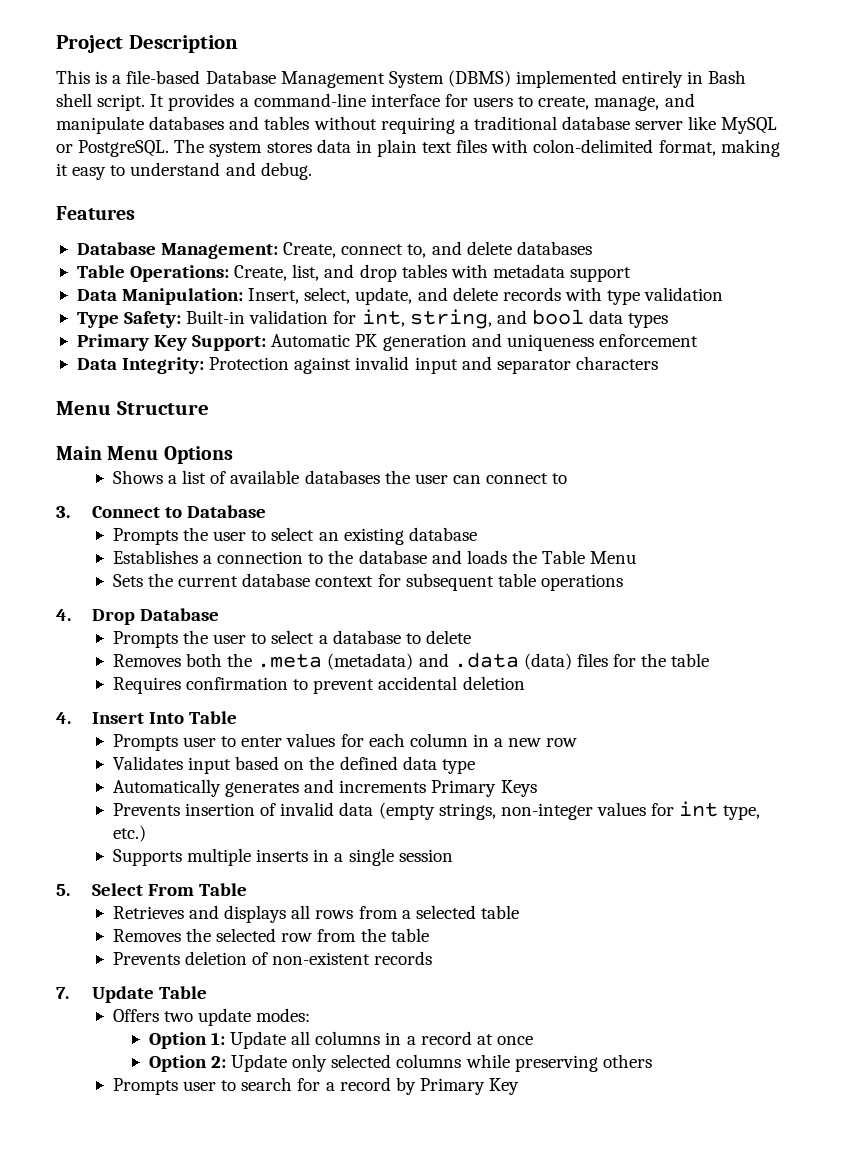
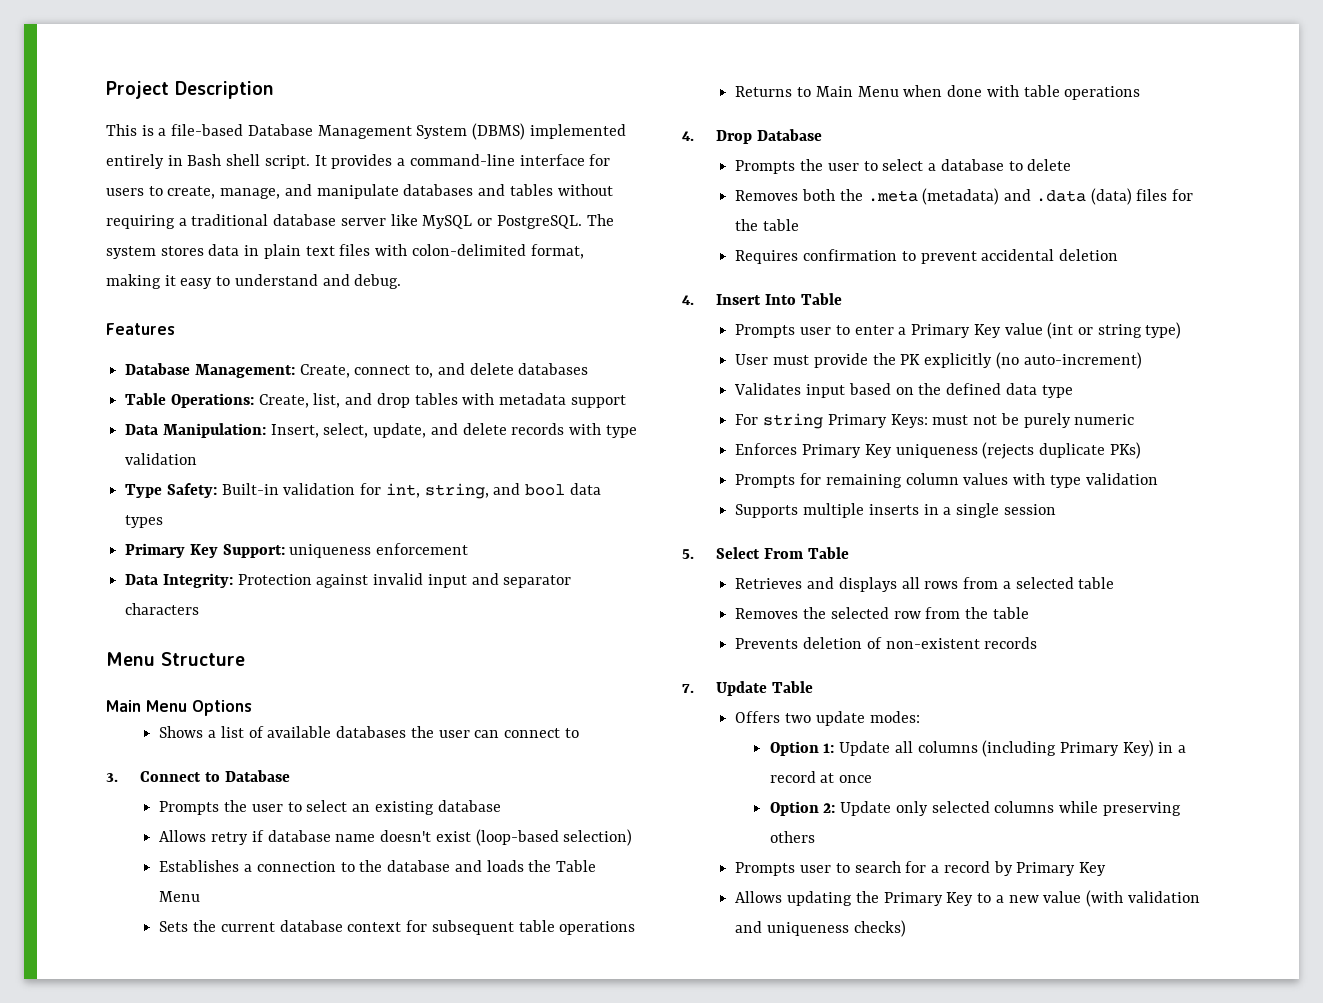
[271,333,502,351] Automatic PK generation and -> (285, 551) none
(477, 534) none -> [159,829,633,846] // Allows retry if database name doesn't exist (loop-based selection)
(623, 582) none -> [735,85,1141,100] // Returns to Main Menu when done with table operations
[286,733,578,747] values for each column in a new row -> [898,322,1182,339] [735,352,1142,369] a Primary Key value (int or string type) // User must provide the PK explicitly (no auto-increment)
[112,779,537,797] [112,801,761,820] [112,825,146,842] Automatically generates and increments Primary Keys // Prevents insertion of invalid data (empty strings, non-integer values for int type, etc.) -> [735,413,1135,429] [735,442,1141,459] [735,473,1158,488] For string Primary Keys: must not be purely numeric // Enforces Primary Key uniqueness (rejects duplicate PKs) // Prompts for remaining column values with type validation
(381, 1038) none -> [982,740,1154,757] (including Primary Key)
(520, 1086) none -> [735,890,1200,907] [735,920,906,937] // Allows updating the Primary Key to a new value (with validation and uniqueness checks)

